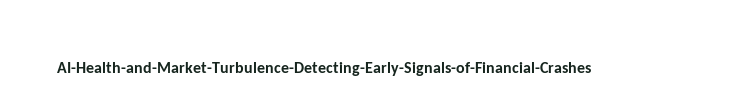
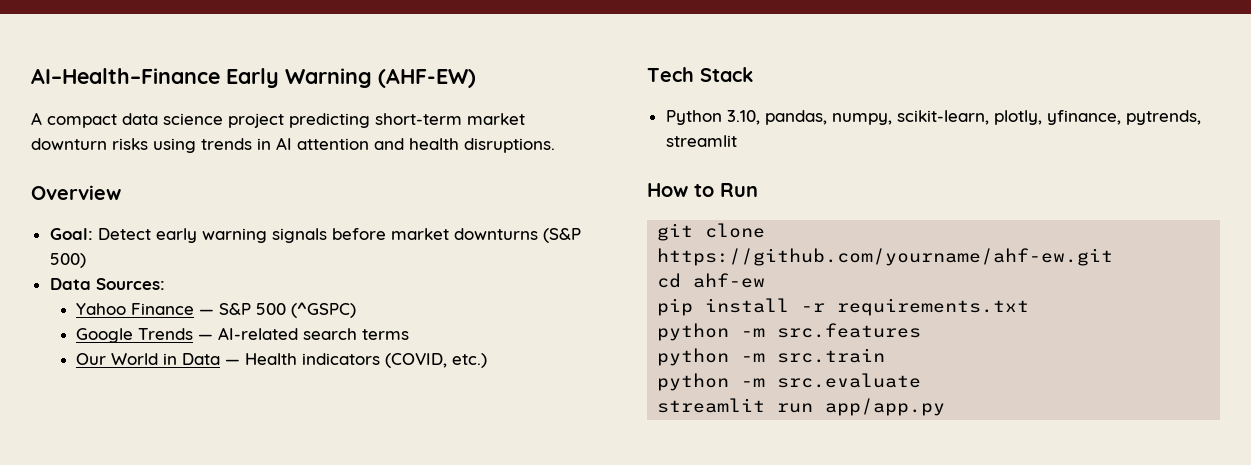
[57,62,591,76] AI-Health-and-Market-Turbulence-Detecting-Early-Signals-of-Financial-Crashes -> [31,68,476,88] [31,112,525,128] [31,137,555,153] [31,185,121,200] [49,228,581,243] [49,253,86,268] [49,278,165,290] [75,302,356,318] [75,327,409,343] [75,353,487,368] [647,67,753,82] [665,110,1201,125] [665,135,737,147] [647,183,758,197] [657,223,766,241] [657,248,1114,266] [657,273,766,288] [657,298,1030,316] [657,323,922,341] [657,348,886,366] [657,373,922,391] [657,398,946,416] AI–Health–Finance Early Warning (AHF-EW) // A compact data science project predicting short-term market downturn risks using trends in AI attention and health disruptions. // Overview // Goal: Detect early warning signals before market downturns (S&P 500) // Data Sources: // Yahoo Finance — S&P 500 (^GSPC) // Google Trends — AI-related search terms // Our World in Data — Health indicators (COVID, etc.) // Tech Stack // Python 3.10, pandas, numpy, scikit-learn, plotly, yfinance, pytrends, streamlit // How to Run // git clone https://github.com/yourname/ahf-ew.git // cd ahf-ew // pip install -r requirements.txt // python -m src.features // python -m src.train // python -m src.evaluate // streamlit run app/app.py

